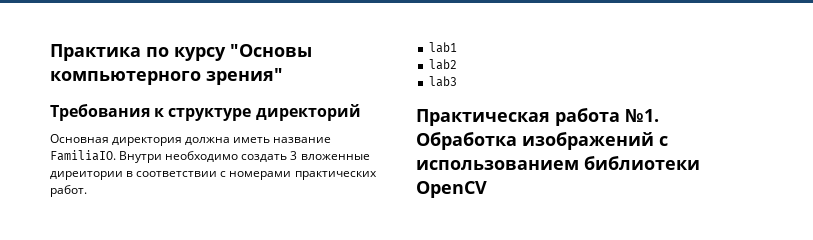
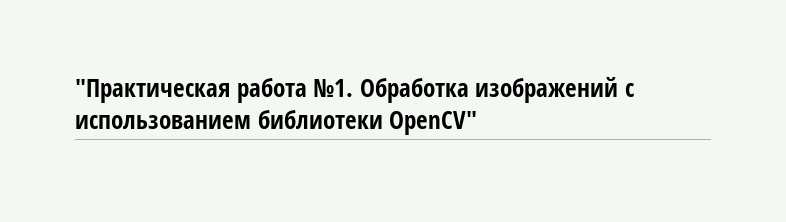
[50,44,312,61] [50,68,283,85] [50,104,361,121] [50,134,332,146] [50,150,370,163] [50,171,377,180] [50,185,87,197] [428,42,457,53] [428,59,457,70] [428,76,457,87] [416,109,550,126] Практика по курсу "Основы компьютерного зрения" // Требования к структуре директорий // Основная директория должна иметь название FamiliaIO. Внутри необходимо создать 3 вложенные диреитории в соответствии с номерами практических работ. // lab1 // lab2 // lab3 // Практическая -> [75,79,230,103] "Практическая
[416,181,487,198] OpenCV -> [389,111,478,135] OpenCV"

